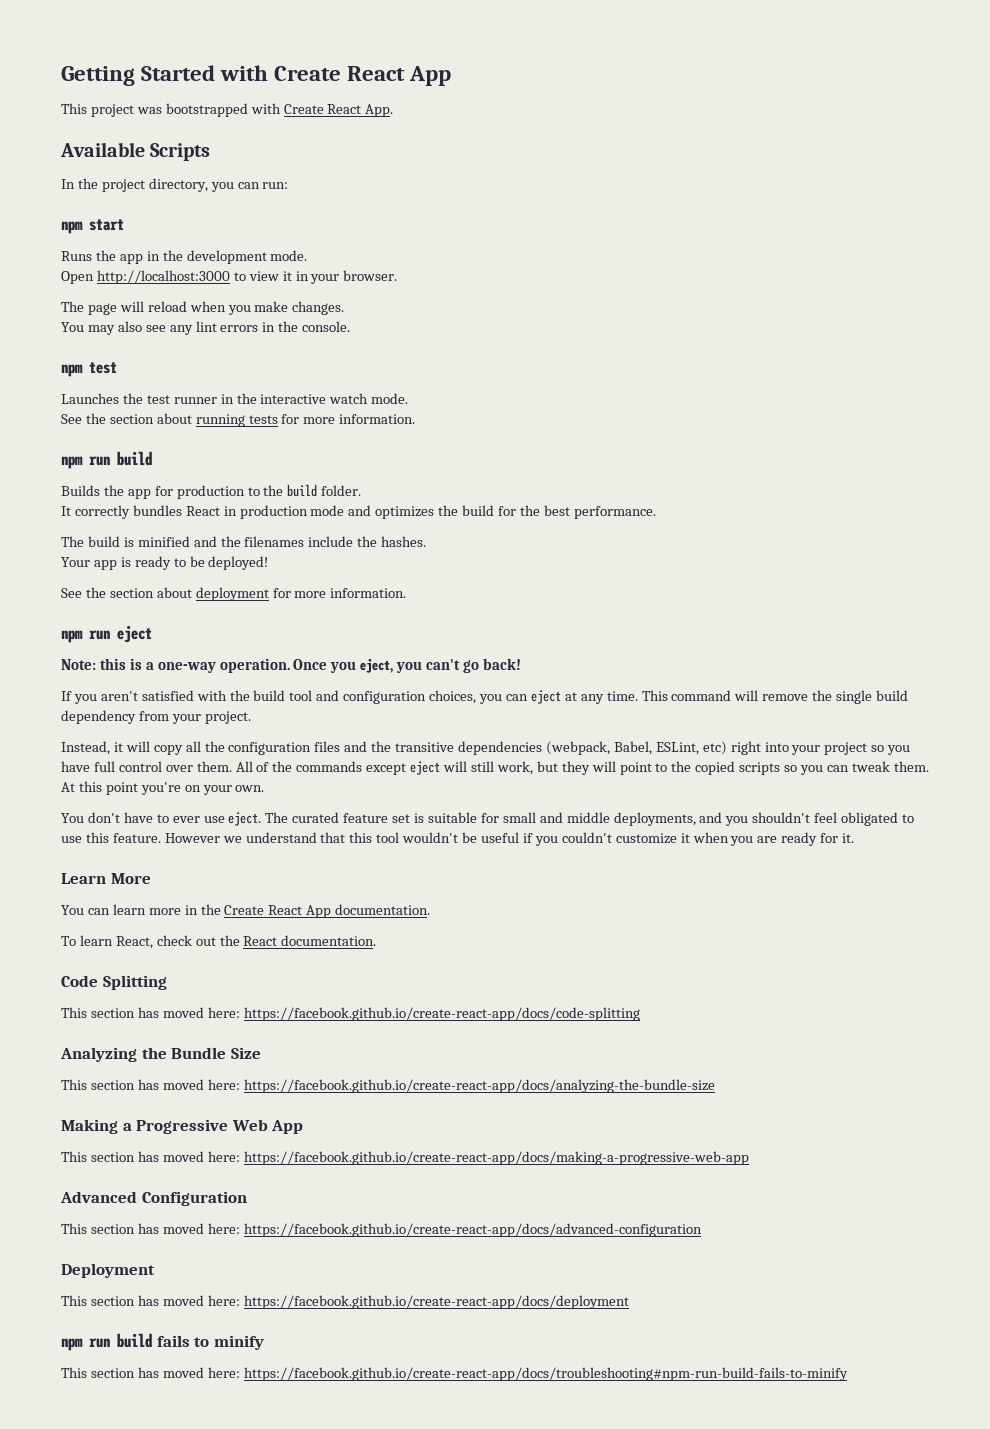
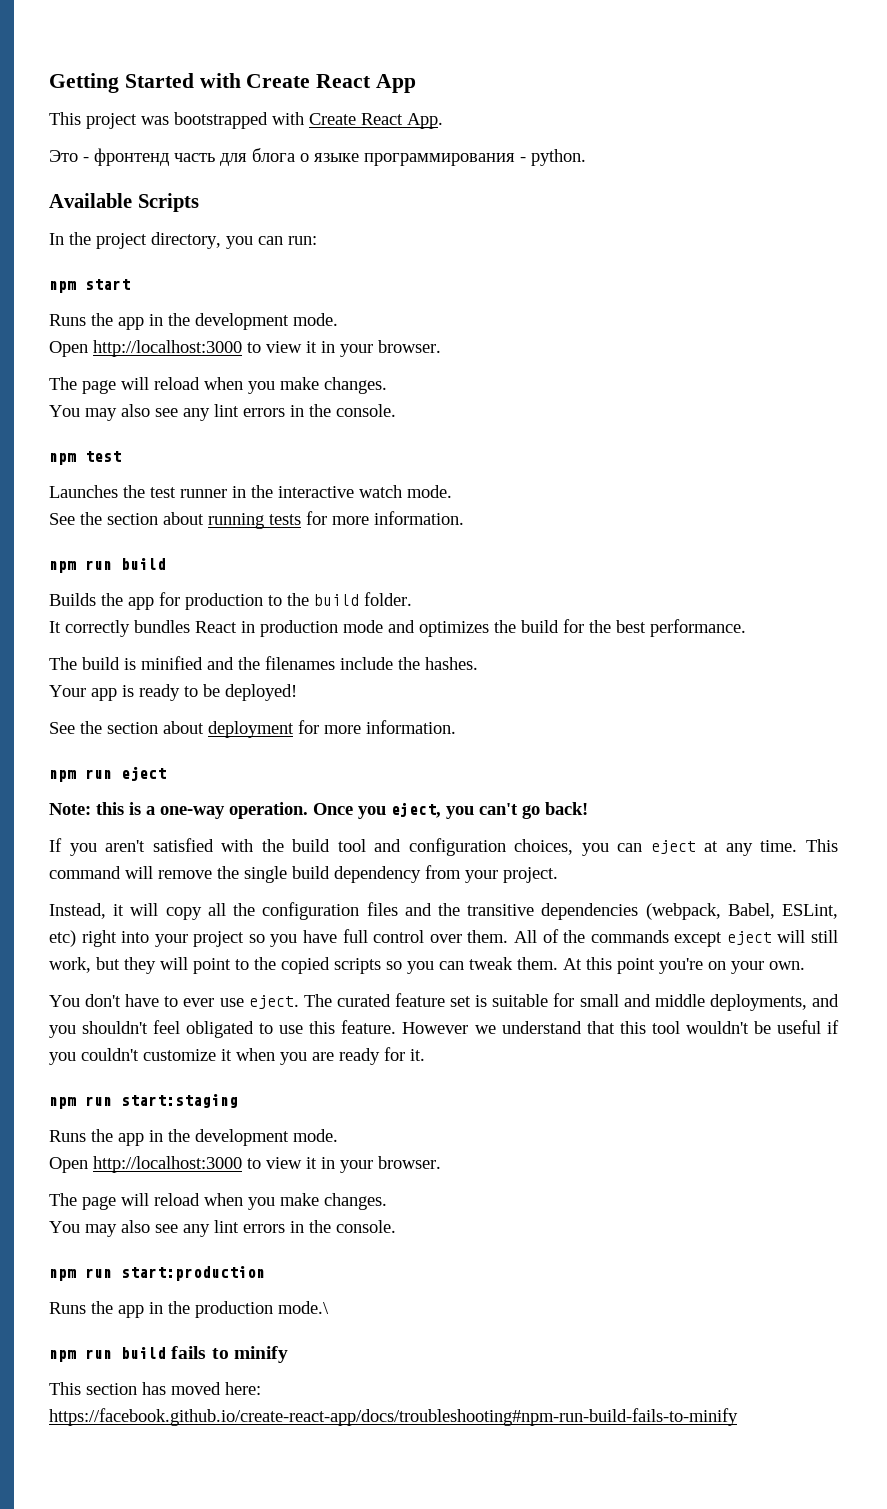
(394, 110) none -> [49,148,586,166] // Это - фронтенд часть для блога о языке программирования - python.
[61,873,151,884] [61,904,431,918] [61,935,377,949] [61,975,167,990] [61,1007,640,1021] [60,1047,261,1062] [61,1079,715,1093] [61,1119,304,1134] [61,1151,749,1165] [60,1191,247,1206] [61,1223,702,1237] [61,1263,155,1278] [61,1295,629,1309] Learn More // You can learn more in the Create React App documentation. // To learn React, check out the React documentation. // Code Splitting // This section has moved here: https://facebook.github.io/create-react-app/docs/code-splitting // Analyzing the Bundle Size // This section has moved here: https://facebook.github.io/create-react-app/docs/analyzing-the-bundle-size // Making a Progressive Web App // This section has moved here: https://facebook.github.io/create-react-app/docs/making-a-progressive-web-app // Advanced Configuration // This section has moved here: https://facebook.github.io/create-react-app/docs/advanced-configuration // Deployment // This section has moved here: https://facebook.github.io/create-react-app/docs/deployment -> [49,1094,238,1109] [49,1129,338,1146] [49,1156,441,1173] [49,1193,387,1210] [49,1220,396,1237] [49,1266,265,1281] [49,1301,329,1318] npm run start:staging // Runs the app in the development mode. // Open http://localhost:3000 to view it in your browser. // The page will reload when you make changes. // You may also see any lint errors in the console. // npm run start:production // Runs the app in the production mode.\

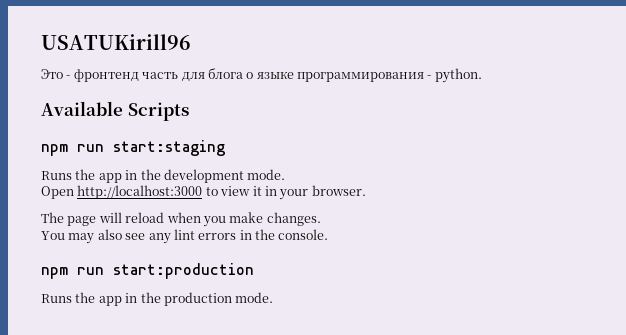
[49,73,417,93] [49,112,443,129] Getting Started with Create React App // This project was bootstrapped with Create React App. -> [41,34,191,50] USATUKirill96
[49,232,317,249] [49,279,130,293] [49,313,338,330] [49,340,441,357] [49,377,387,394] [49,404,396,421] [49,451,121,465] [49,485,452,498] [49,511,464,529] [49,558,166,573] [49,592,412,610] [49,619,746,637] [49,656,478,670] [49,684,297,701] [49,720,456,738] [49,766,166,782] [49,802,588,819] [49,838,838,856] [49,865,558,883] [49,902,838,920] [49,929,838,947] [49,957,805,974] [49,993,839,1011] [49,1020,839,1038] [49,1047,425,1065] // In the project directory, you can run: // npm start // Runs the app in the development mode. // Open http://localhost:3000 to view it in your browser. // The page will reload when you make changes. // You may also see any lint errors in the console. // npm test // Launches the test runner in the interactive watch mode. // See the section about running tests for more information. // npm run build // Builds the app for production to the build folder. // It correctly bundles React in production mode and optimizes the build for the best performance. // The build is minified and the filenames include the hashes. // Your app is ready to be deployed! // See the section about deployment for more information. // npm run eject // Note: this is a one-way operation. Once you eject, you can't go back! // If you aren't satisfied with the build tool and configuration choices, you can eject at any time. This command will remove the single build dependency from your project. // Instead, it will copy all the configuration files and the transitive dependencies (webpack, Babel, ESLint, etc) right into your project so you have full control over them. All of the commands except eject will still work, but they will point to the copied scripts so you can tweak them. At this point you're on your own. // You don't have to ever use eject. The curated feature set is suitable for small and middle deployments, and you shouldn't feel obligated to use this feature. However we understand that this tool wouldn't be useful if you couldn't customize it when you are ready for it. -> (189, 111) none
[278,1301,329,1314] [49,1346,288,1363] [49,1382,261,1395] [49,1408,738,1426] mode.\ // npm run build fails to minify // This section has moved here: https://facebook.github.io/create-react-app/docs/troubleshooting#npm-run-build-fails-to-minify -> [235,292,274,303] mode.

